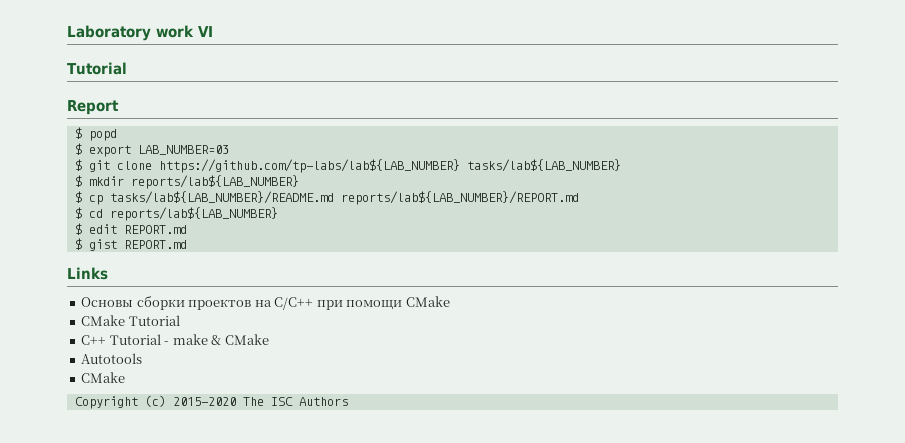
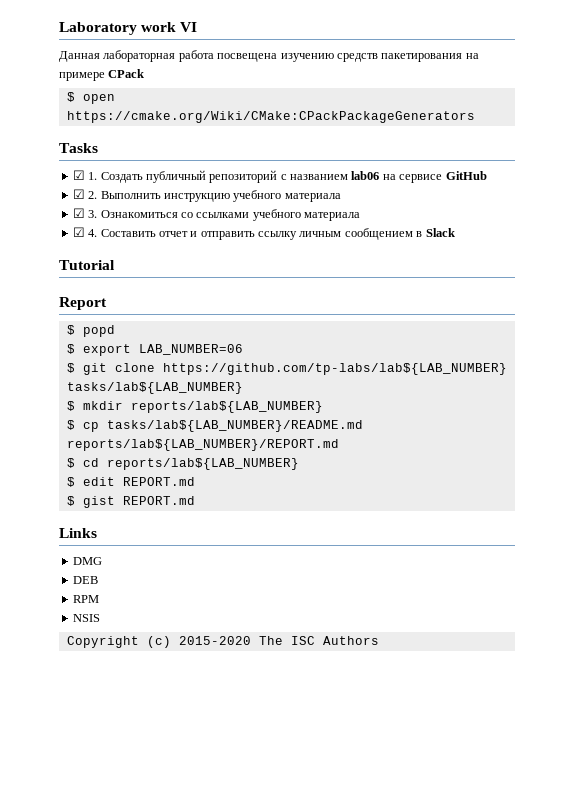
(213, 31) none -> [59,50,479,62] [59,69,145,81] [66,92,115,104] [66,111,475,123] [59,143,98,153] [72,170,487,183] [72,189,341,202] [72,208,360,221] [72,227,455,240] // Данная лабораторная работа посвещена изучению средств пакетирования на примере CPack // $ open https://cmake.org/Wiki/CMake:CPackPackageGenerators // Tasks // ☑ 1. Создать публичный репозиторий с названием lab06 на сервисе GitHub // ☑ 2. Выполнить инструкцию учебного материала // ☑ 3. Ознакомиться со ссылками учебного материала // ☑ 4. Составить отчет и отправить ссылку личным сообщением в Slack
[137,145,229,155] LAB_NUMBER=03 -> [138,344,243,355] LAB_NUMBER=06
[81,295,450,310] [81,315,180,326] [81,334,269,345] [81,353,143,364] [81,372,126,383] Основы сборки проектов на С/C++ при помощи CMake // CMake Tutorial // C++ Tutorial - make & CMake // Autotools // CMake -> [72,557,102,565] [72,576,98,584] [72,595,99,603] [72,614,100,622] DMG // DEB // RPM // NSIS

